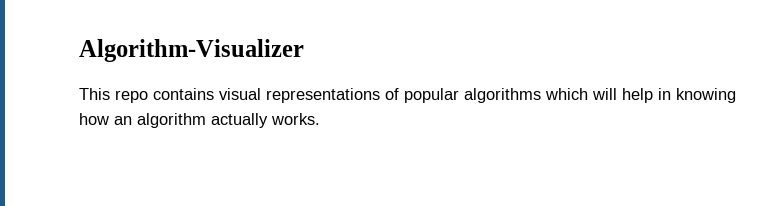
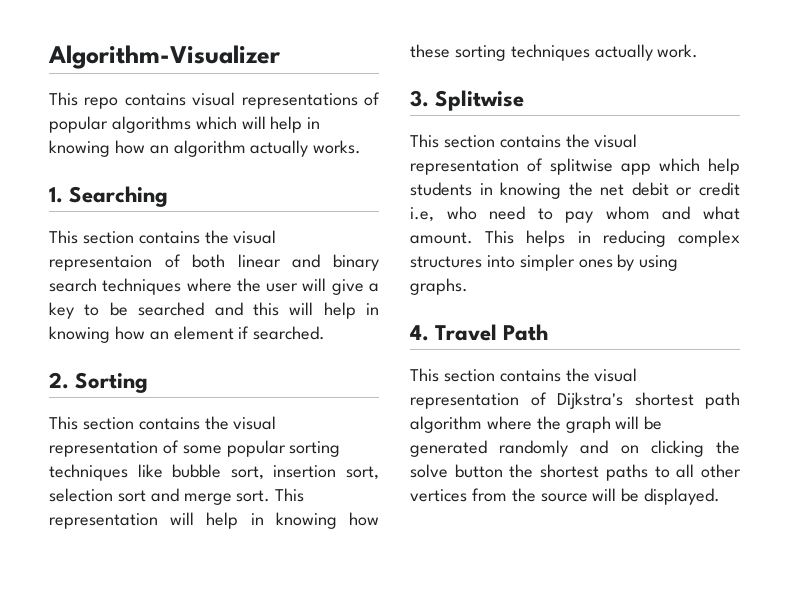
(320, 119) none -> [49,186,169,207] [49,230,277,244] [49,254,379,271] [49,278,379,295] [49,302,379,319] [49,326,326,343] [49,372,149,393] [49,416,277,430] [49,440,341,457] [49,464,379,481] [49,488,305,505] [49,512,379,529] [410,44,699,61] [410,90,525,111] [410,134,638,148] [410,158,740,175] [410,182,740,199] [410,206,740,223] [410,230,740,247] [410,254,679,271] [410,278,468,295] [410,324,549,341] [410,368,638,382] [410,392,740,409] [410,416,663,433] [410,440,740,457] [410,464,741,481] [410,488,721,505] // 1. Searching // This section contains the visual representaion of both linear and binary search techniques where the user will give a key to be searched and this will help in knowing how an element if searched. // 2. Sorting // This section contains the visual representation of some popular sorting techniques like bubble sort, insertion sort, selection sort and merge sort. This representation will help in knowing how these sorting techniques actually work. // 3. Splitwise // This section contains the visual representation of splitwise app which help students in knowing the net debit or credit i.e, who need to pay whom and what amount. This helps in reducing complex structures into simpler ones by using graphs. // 4. Travel Path // This section contains the visual representation of Dijkstra's shortest path algorithm where the graph will be generated randomly and on clicking the solve button the shortest paths to all other vertices from the source will be displayed.

